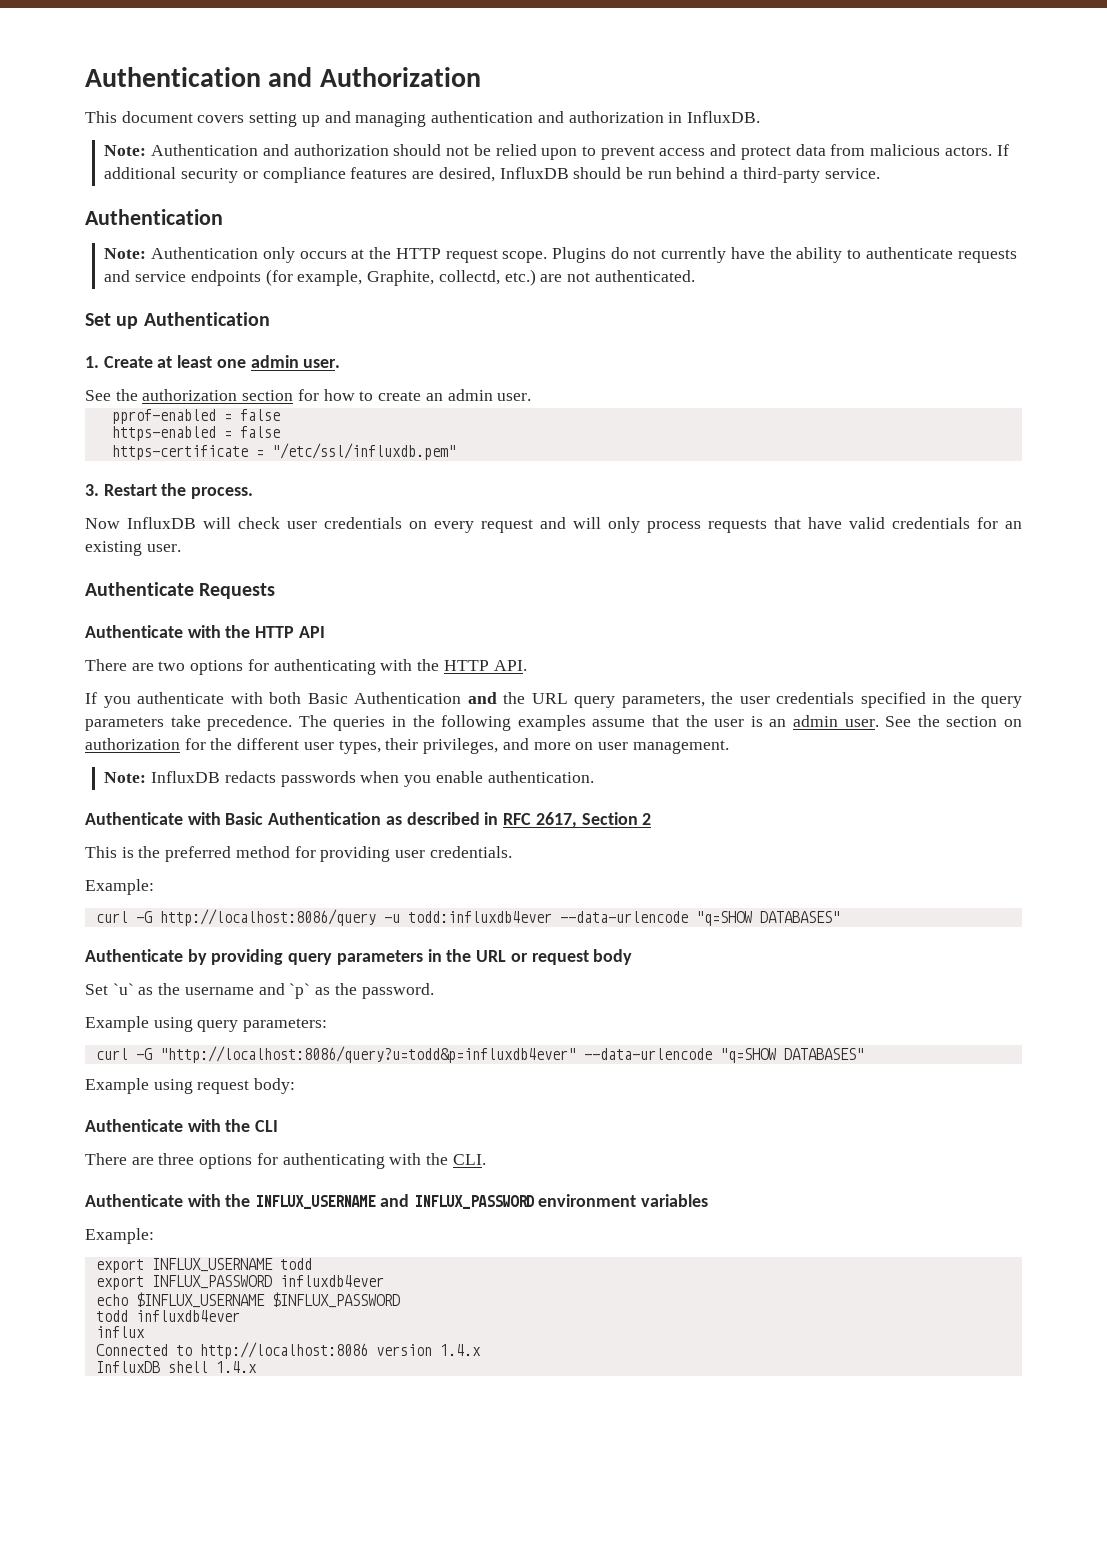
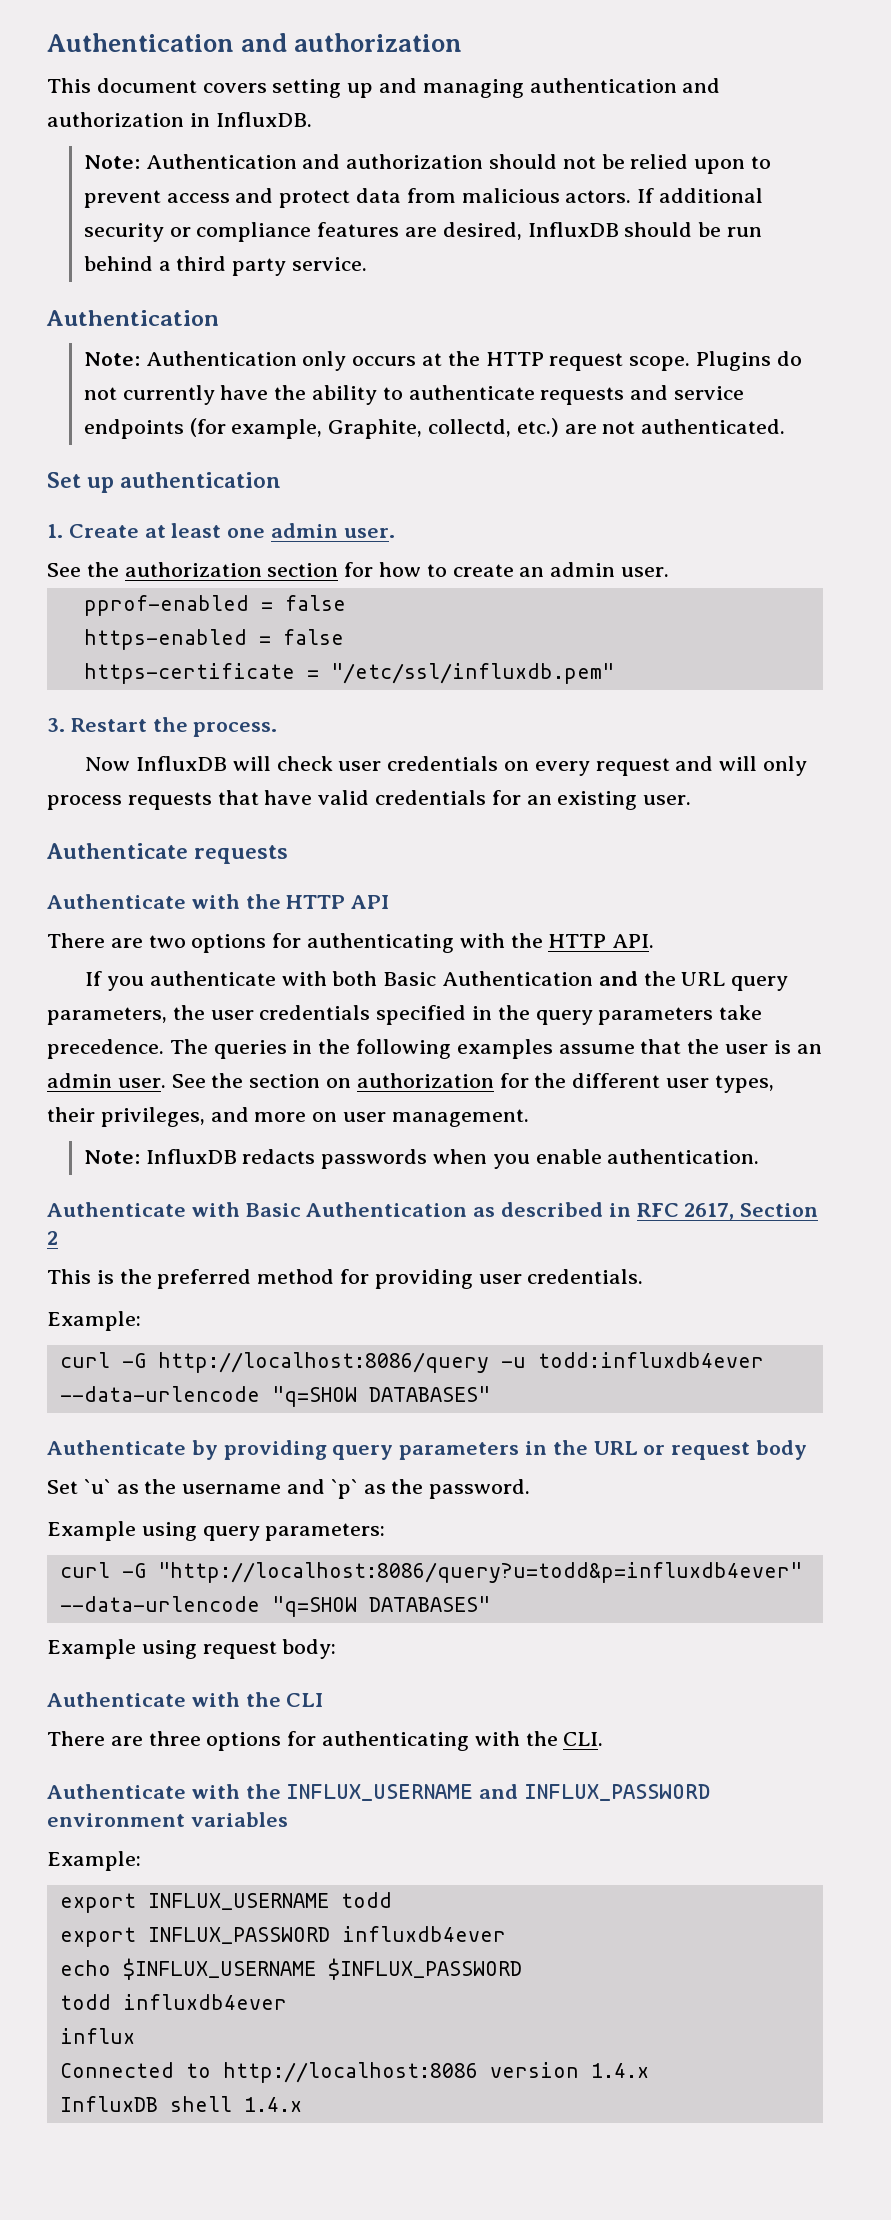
[85,67,481,87] Authentication and Authorization -> [47,33,463,52] Authentication and authorization
[742,167,820,183] third-party -> [176,256,287,276] third party
[143,312,270,326] Authentication -> [120,472,282,488] authentication
[199,583,276,599] Requests -> [194,845,289,864] requests

